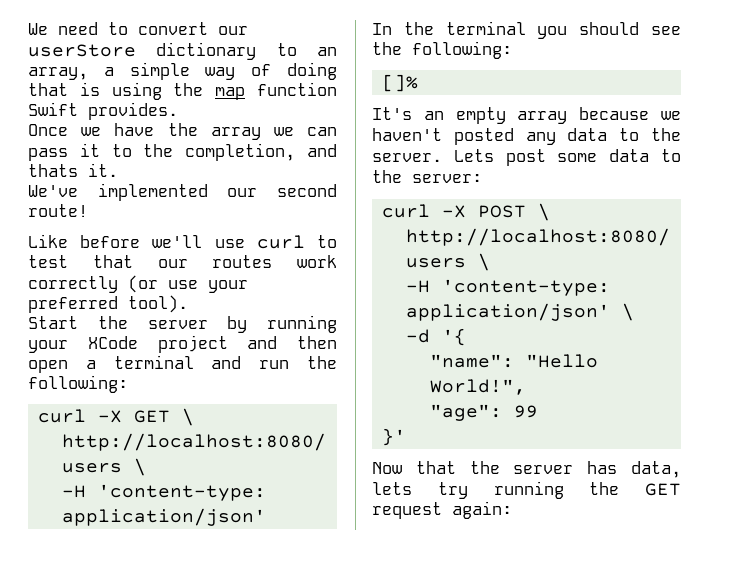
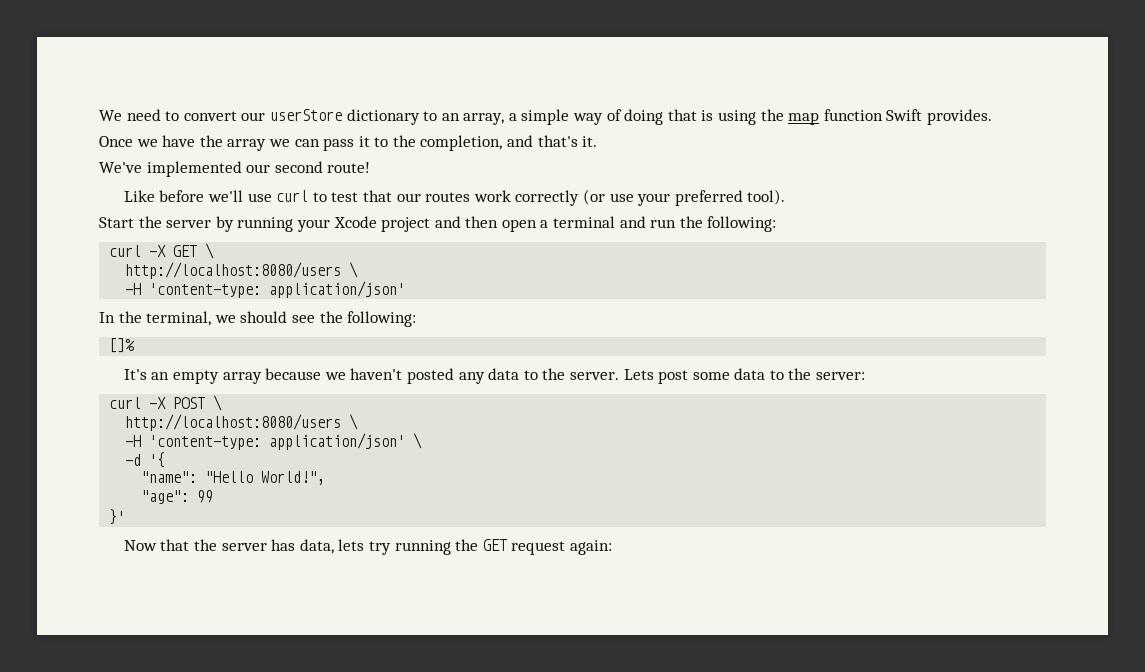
[28,164,78,177] thats -> [537,135,578,147] that's
[87,336,138,349] XCode -> [333,216,377,228] Xcode
[445,21,568,39] terminal you -> [146,311,236,326] terminal, we

